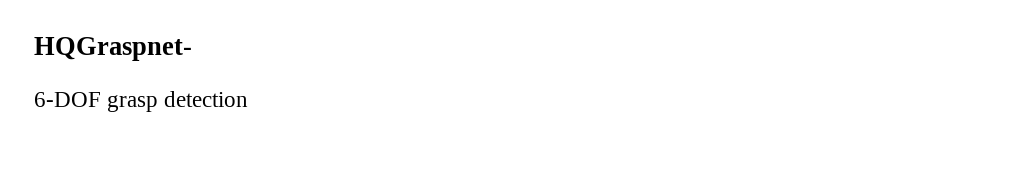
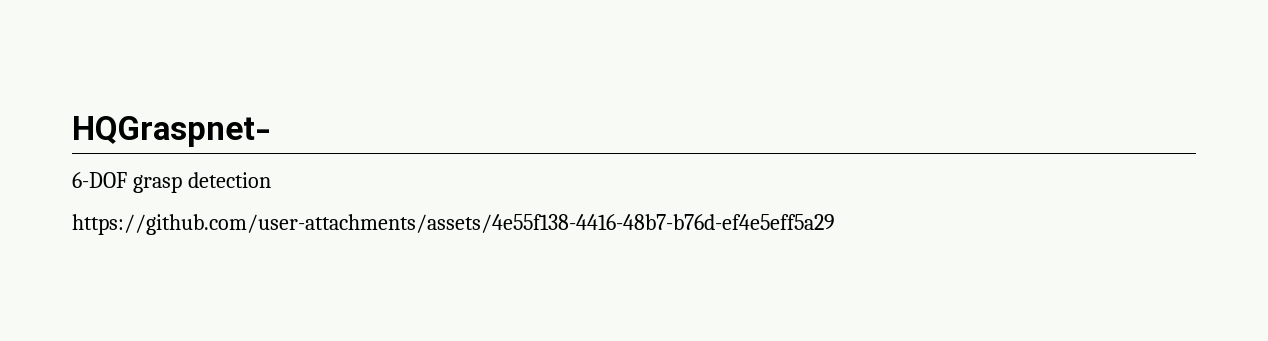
(249, 99) none -> [72,214,835,235] // https://github.com/user-attachments/assets/4e55f138-4416-48b7-b76d-ef4e5eff5a29

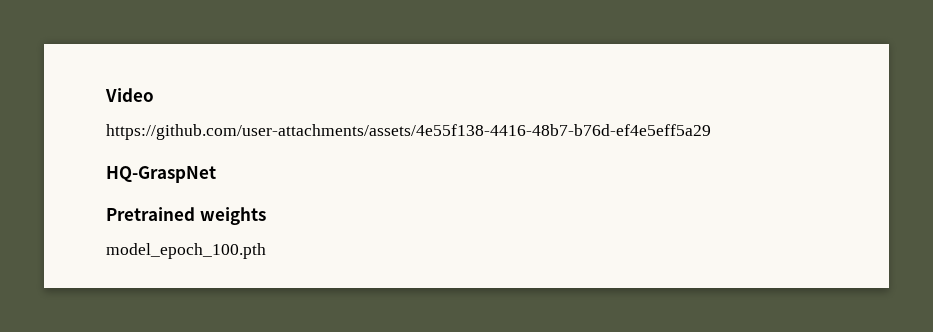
[72,116,271,147] [72,172,271,193] [72,214,835,235] HQGraspnet- // 6-DOF grasp detection // https://github.com/user-attachments/assets/4e55f138-4416-48b7-b76d-ef4e5eff5a29 -> [105,88,154,102] [106,124,711,140] [106,166,216,183] [106,207,266,225] [106,243,266,259] Video // https://github.com/user-attachments/assets/4e55f138-4416-48b7-b76d-ef4e5eff5a29 // HQ-GraspNet // Pretrained weights // model_epoch_100.pth

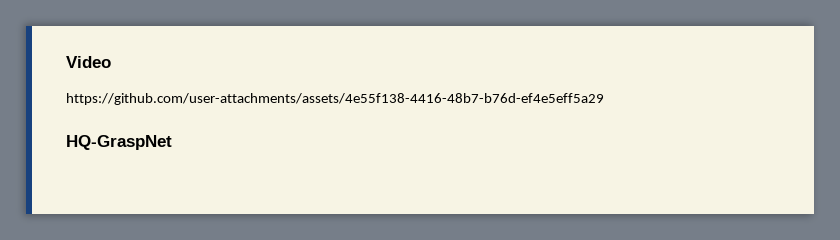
[106,207,266,225] [106,243,266,259] // Pretrained weights // model_epoch_100.pth -> (172, 142) none

